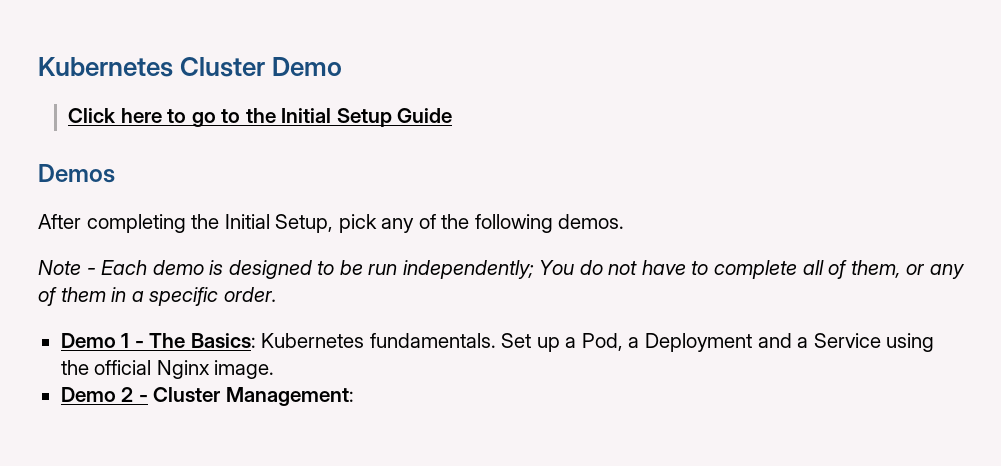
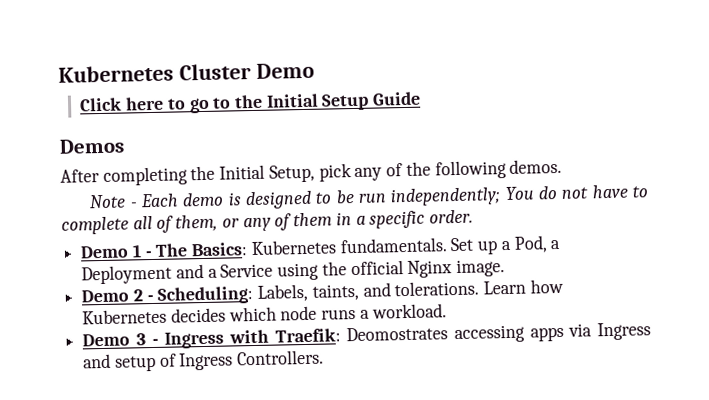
[153,387,354,406] Cluster Management: -> [157,278,564,305] [82,303,447,325] [82,322,651,349] [82,349,325,372] Scheduling: Labels, taints, and tolerations. Learn how Kubernetes decides which node runs a workload. // Demo 3 - Ingress with Traefik: Deomostrates accessing apps via Ingress and setup of Ingress Controllers.

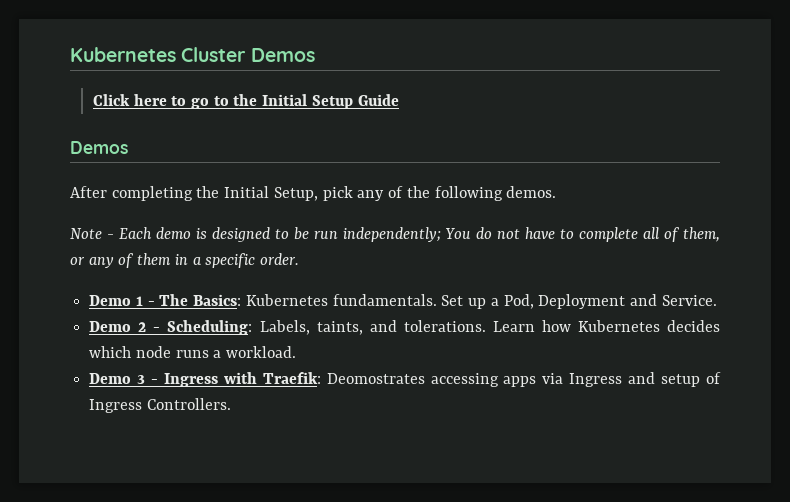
[255,62,315,79] Demo -> [250,48,315,62] Demos
[550,239,562,250] a -> (534, 301) none
[207,259,506,281] a Service using the official Nginx image. -> [661,295,717,306] Service.

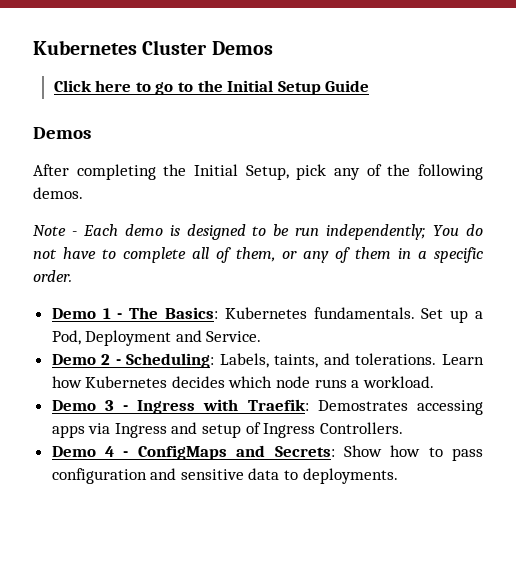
[326,373,425,384] Deomostrates -> [317,400,408,411] Demostrates
(231, 404) none -> [51,445,484,461] [51,468,398,484] // Demo 4 - ConfigMaps and Secrets: Show how to pass configuration and sensitive data to deployments.

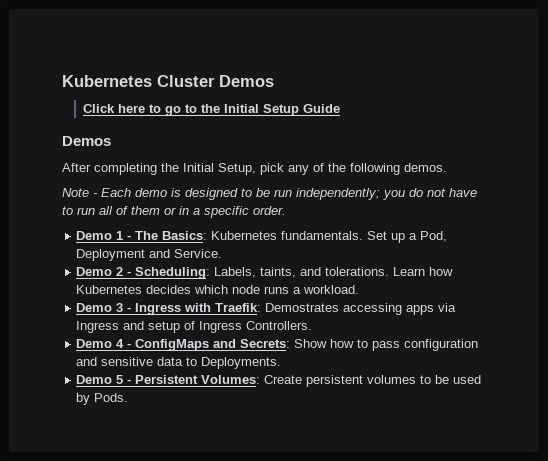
[433,225,460,236] You -> [383,190,405,200] you
[122,247,186,263] complete -> [77,207,95,215] run
[235,247,392,263] them, or any of them -> [131,206,176,215] them or
[302,468,398,484] deployments. -> [201,357,282,369] [76,375,482,387] [76,393,129,405] Deployments. // Demo 5 - Persistent Volumes: Create persistent volumes to be used by Pods.

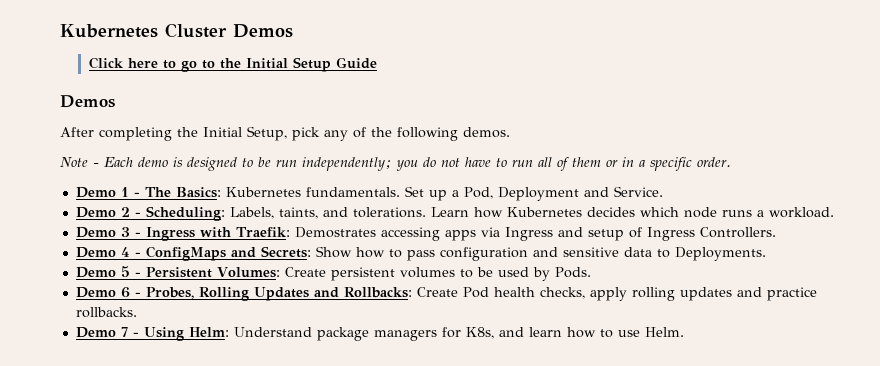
(129, 397) none -> [75,287,817,301] [75,307,137,318] [75,327,684,341] // Demo 6 - Probes, Rolling Updates and Rollbacks: Create Pod health checks, apply rolling updates and practice rollbacks. // Demo 7 - Using Helm: Understand package managers for K8s, and learn how to use Helm.

